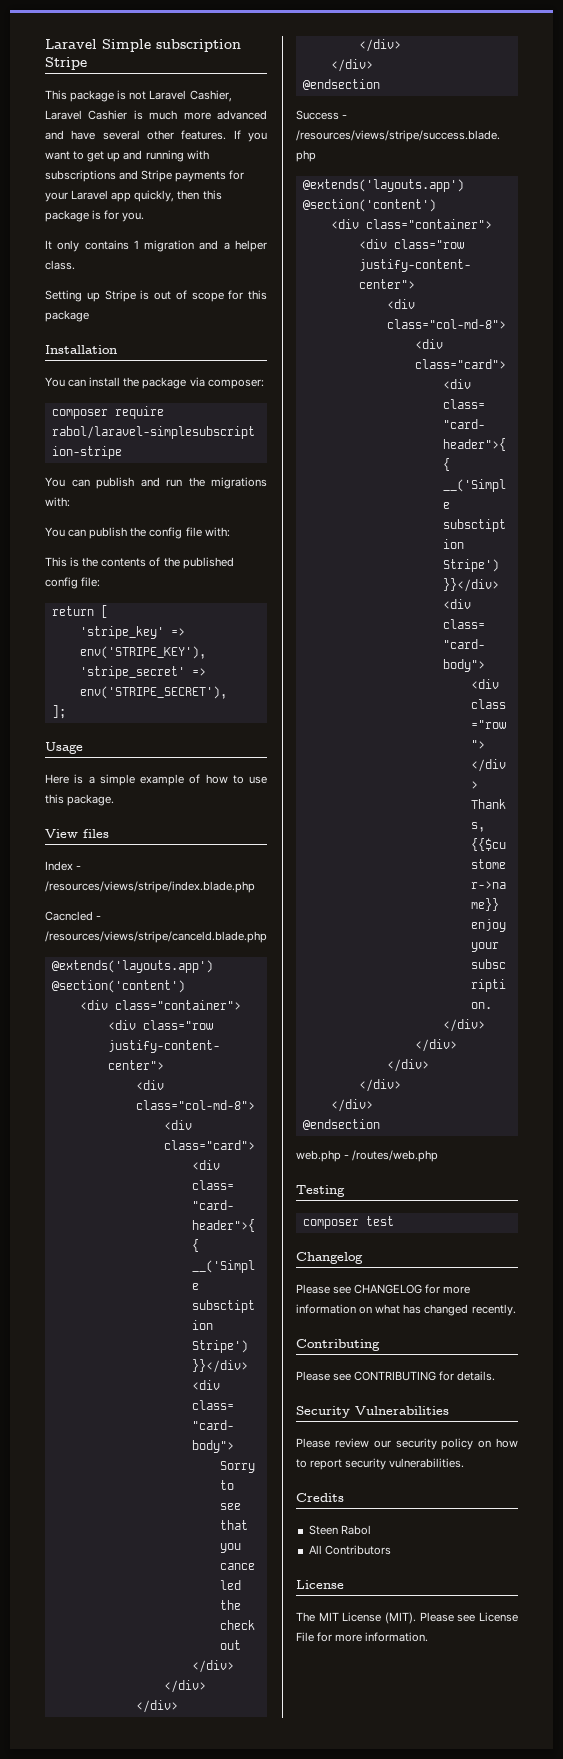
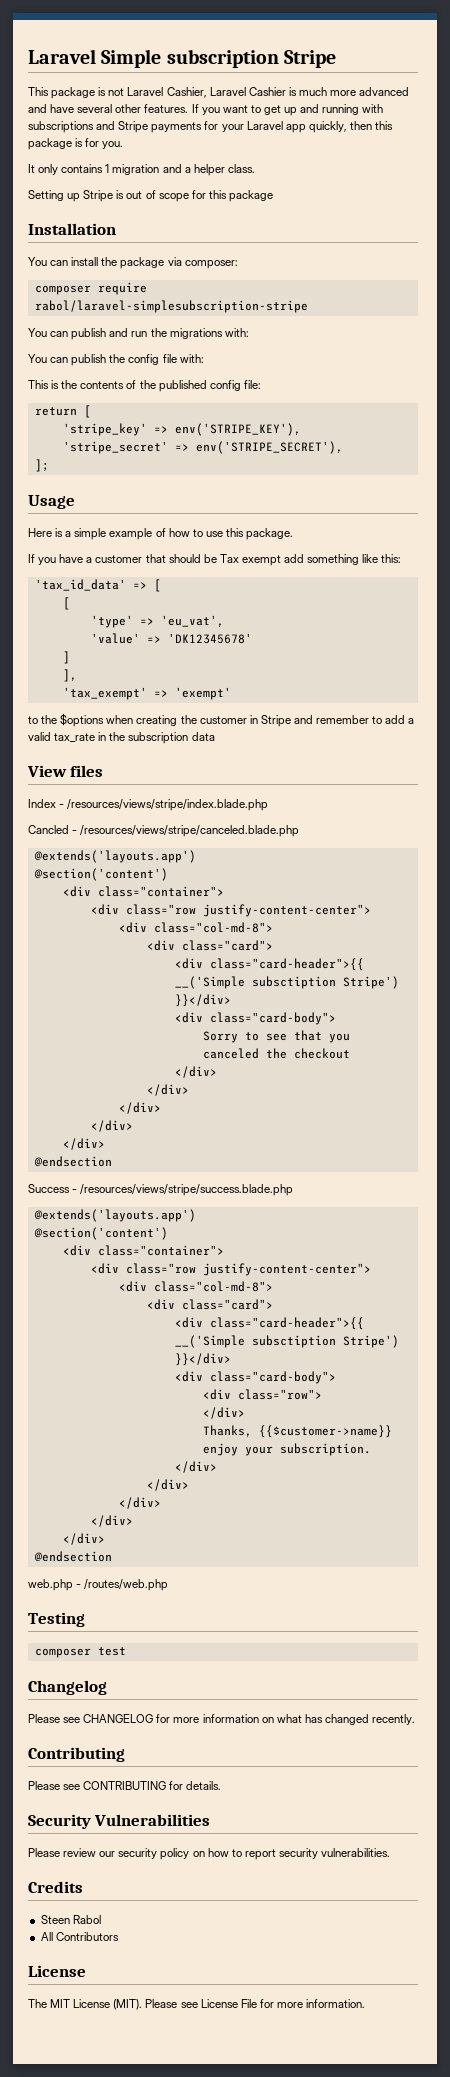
(115, 800) none -> [28,554,402,566] [34,579,161,592] [62,597,70,610] [90,615,224,628] [90,633,252,644] [62,651,70,664] [62,669,77,682] [62,687,231,700] [28,713,415,727] [28,732,215,744] // If you have a customer that should be Tax exempt add something like this: // 'tax_id_data' => [ // [ // 'type' => 'eu_vat', // 'value' => 'DK12345678' // ] // ], // 'tax_exempt' => 'exempt' // to the $options when creating the customer in Stripe and remember to add a valid tax_rate in the subscription data
[45,911,102,921] [45,931,267,943] Cacncled - /resources/views/stripe/canceld.blade.php -> [28,825,300,837] Cancled - /resources/views/stripe/canceled.blade.php

